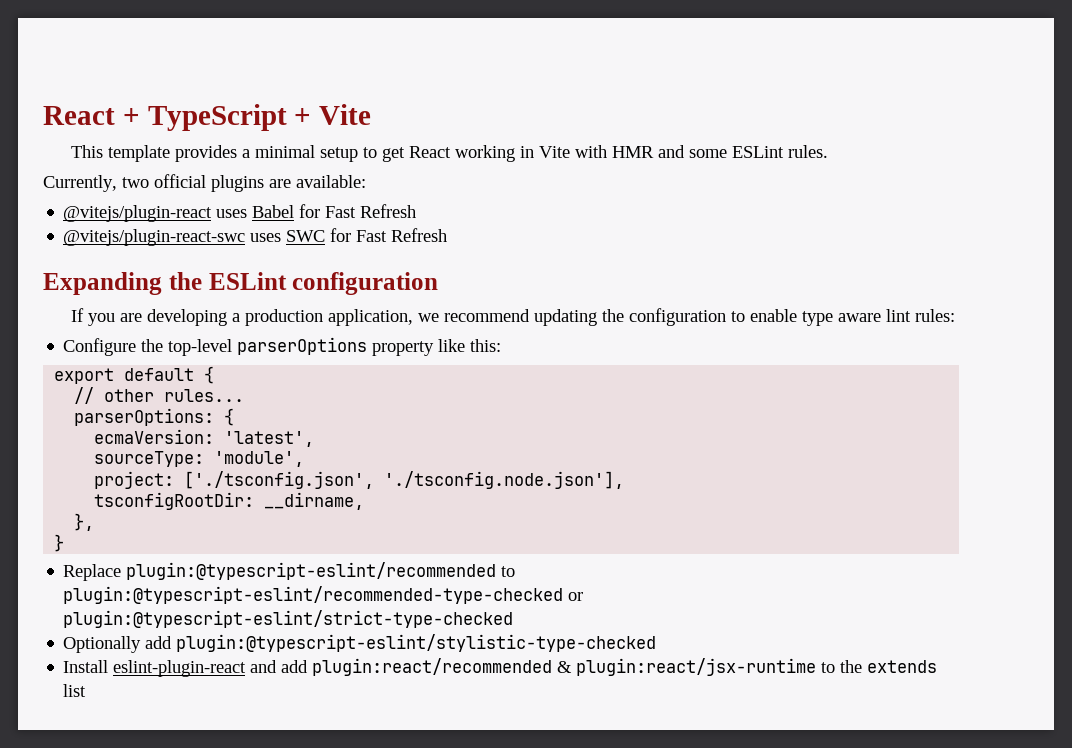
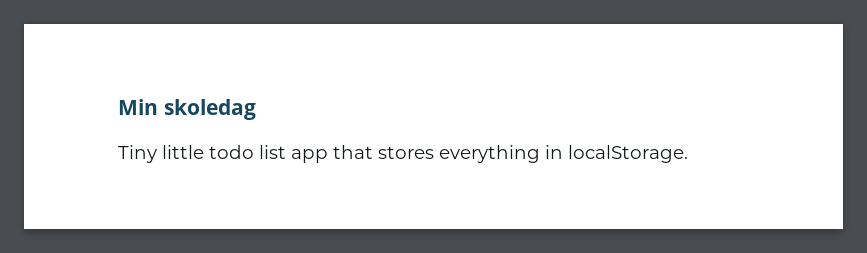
[43,104,372,131] [70,145,828,162] [43,174,366,192] [63,204,417,222] [63,228,448,246] [43,272,439,295] [70,308,955,326] [63,337,502,356] [54,366,215,384] [74,387,245,404] [74,408,235,426] [94,429,315,447] [94,451,305,467] [94,471,625,489] [94,492,365,510] [74,513,95,531] [54,534,65,552] [63,562,516,581] [63,586,584,604] [63,610,514,628] [63,634,657,653] [63,658,938,677] [63,684,87,697] React + TypeScript + Vite // This template provides a minimal setup to get React working in Vite with HMR and some ESLint rules. // Currently, two official plugins are available: // @vitejs/plugin-react uses Babel for Fast Refresh // @vitejs/plugin-react-swc uses SWC for Fast Refresh // Expanding the ESLint configuration // If you are developing a production application, we recommend updating the configuration to enable type aware lint rules: // Configure the top-level parserOptions property like this: // export default { // // other rules... // parserOptions: { // ecmaVersion: 'latest', // sourceType: 'module', // project: ['./tsconfig.json', './tsconfig.node.json'], // tsconfigRootDir: __dirname, // }, // } // Replace plugin:@typescript-eslint/recommended to plugin:@typescript-eslint/recommended-type-checked or plugin:@typescript-eslint/strict-type-checked // Optionally add plugin:@typescript-eslint/stylistic-type-checked // Install eslint-plugin-react and add plugin:react/recommended & plugin:react/jsx-runtime to the extends list -> [118,99,256,120] [118,145,688,163] Min skoledag // Tiny little todo list app that stores everything in localStorage.

